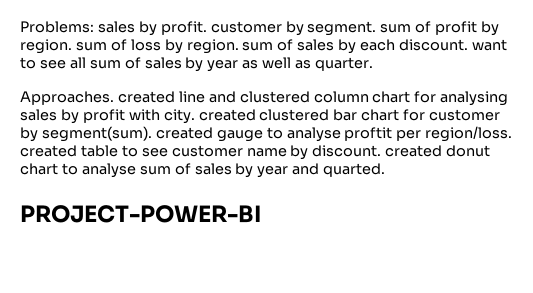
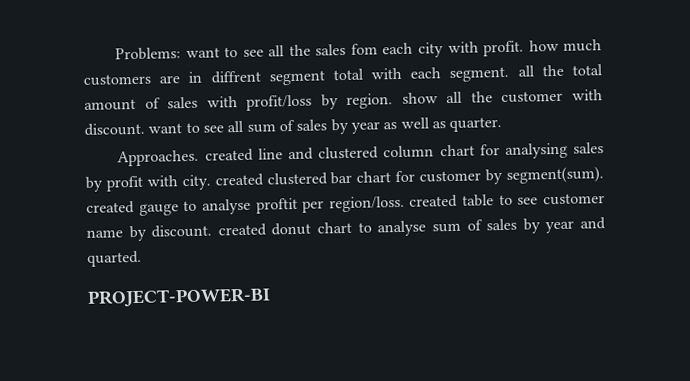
[97,21,500,36] [20,39,396,54] sales by profit. customer by segment. sum of profit by region. sum of loss by region. sum of sales by each -> [185,39,603,59] [83,64,603,86] [84,89,604,111] want to see all the sales fom each city with profit. how much customers are in diffrent segment total with each segment. all the total amount of sales with profit/loss by region. show all the customer with

